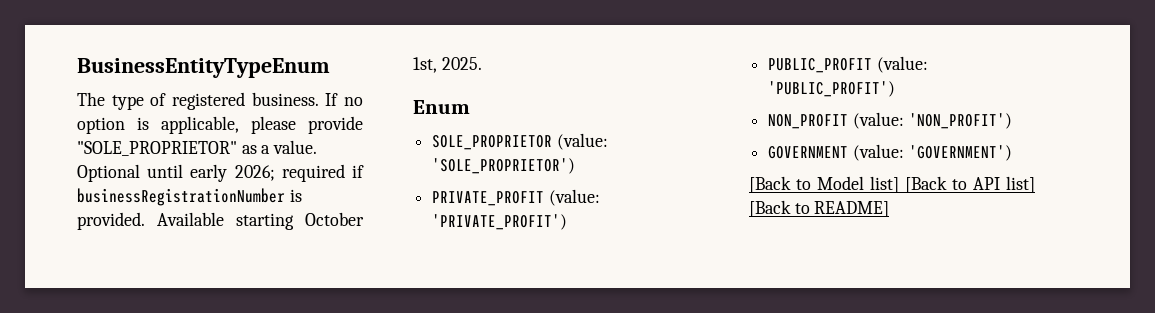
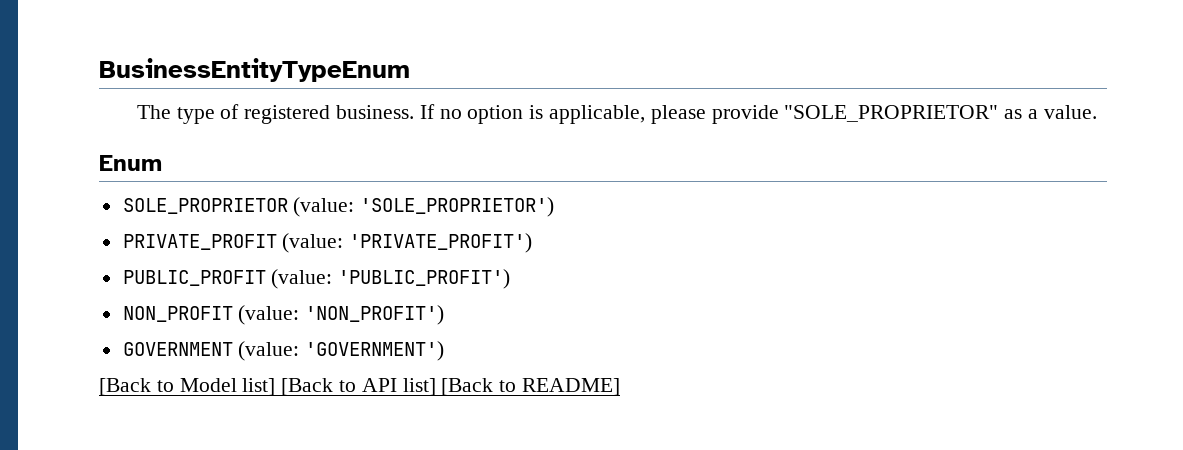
[77,164,364,182] [77,188,302,206] [77,212,364,230] [413,57,482,73] Optional until early 2026; required if businessRegistrationNumber is provided. Available starting October 1st, 2025. -> (1097, 112) none

